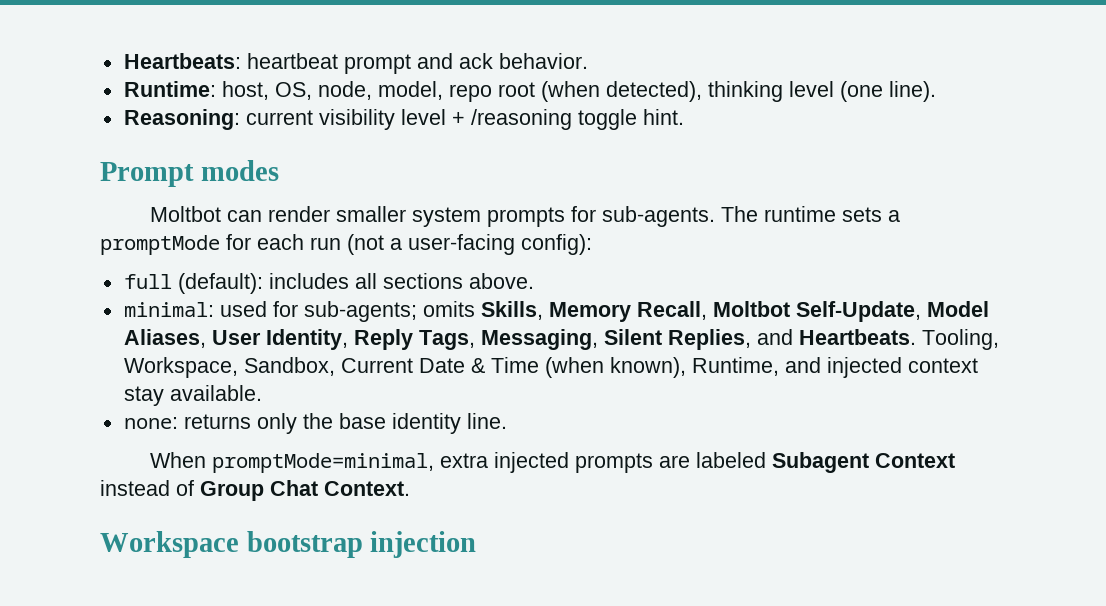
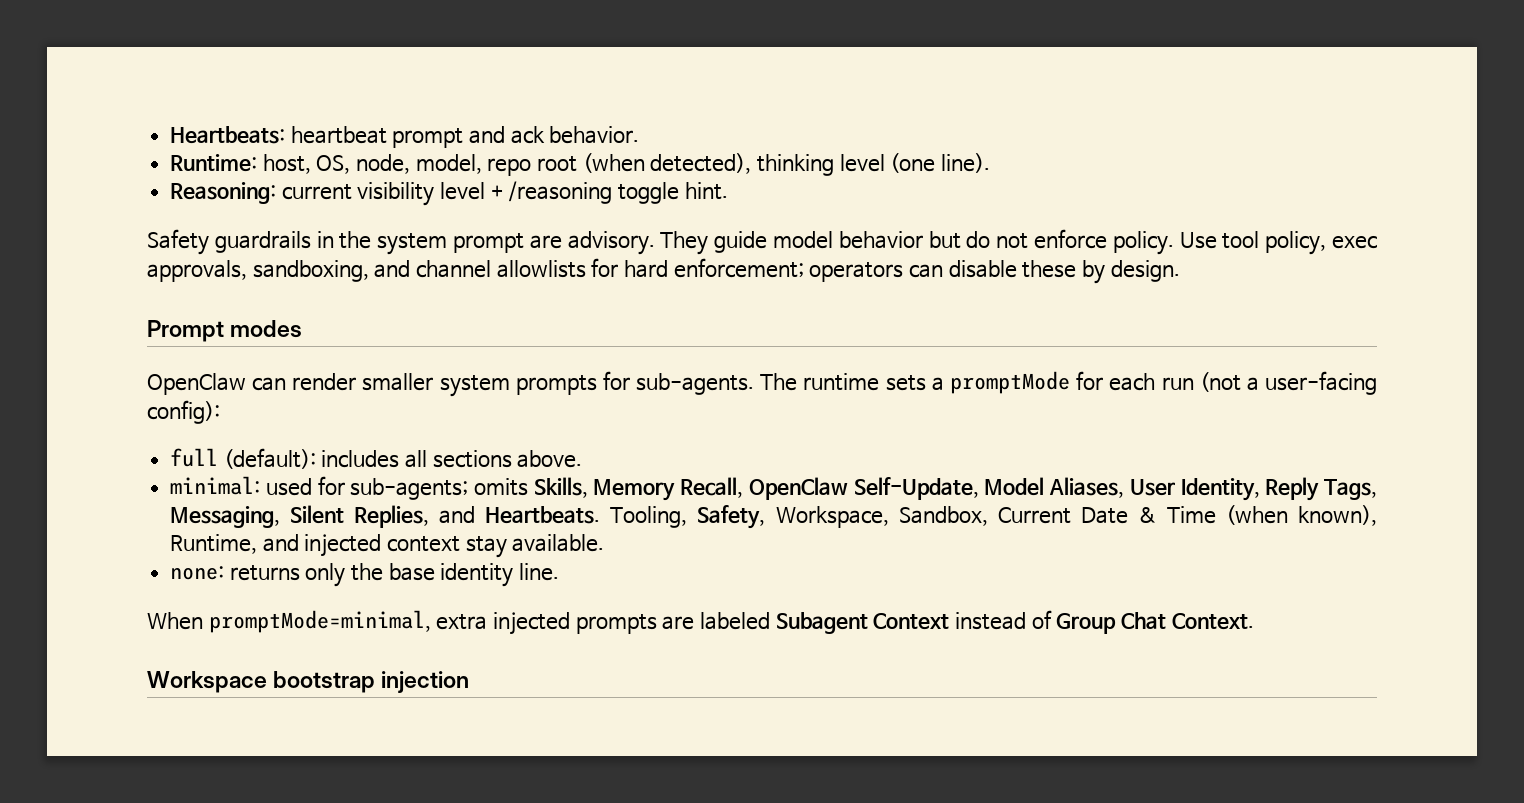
(684, 117) none -> [147,229,1377,255] [147,258,1180,284] // Safety guardrails in the system prompt are advisory. They guide model behavior but do not enforce policy. Use tool policy, exec approvals, sandboxing, and channel allowlists for hard enforcement; operators can disable these by design.
[150,206,222,222] Moltbot -> [147,373,246,395] OpenClaw
[712,301,790,317] Moltbot -> [748,477,848,500] OpenClaw
(999, 339) none -> [697,505,766,529] Safety,

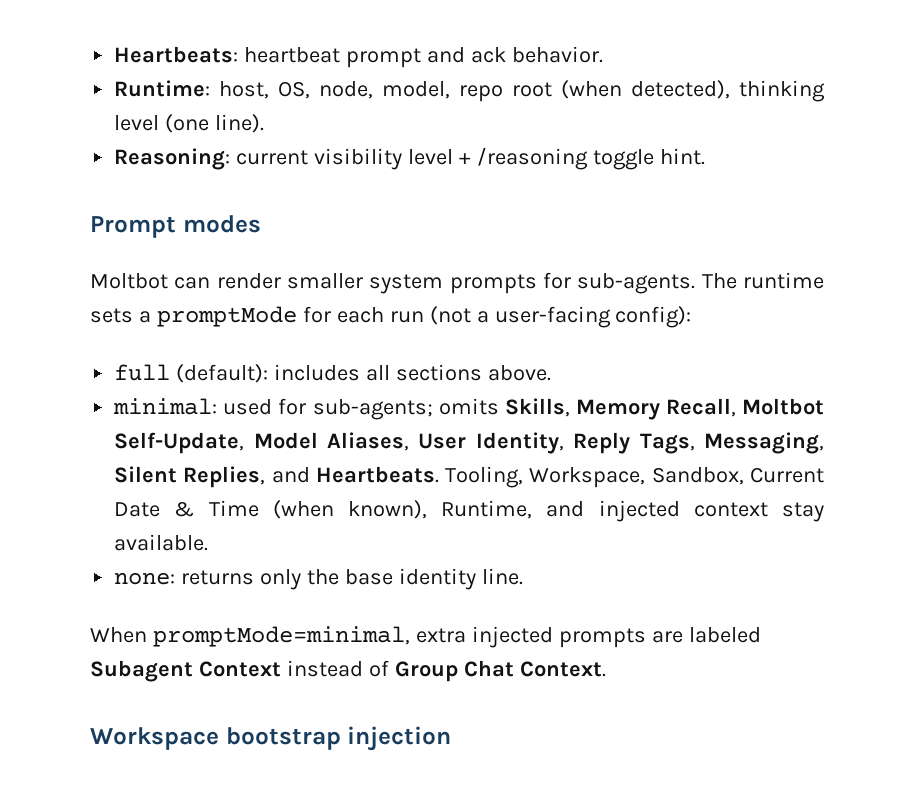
[147,229,1377,255] [147,258,1180,284] // Safety guardrails in the system prompt are advisory. They guide model behavior but do not enforce policy. Use tool policy, exec approvals, sandboxing, and channel allowlists for hard enforcement; operators can disable these by design. -> (705, 156) none
[147,373,246,395] OpenClaw -> [90,273,168,289] Moltbot
[748,477,848,500] OpenClaw -> [742,398,825,415] Moltbot
[697,505,766,529] Safety, -> (524, 477) none

